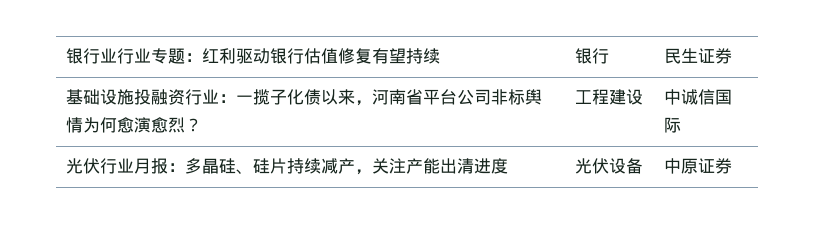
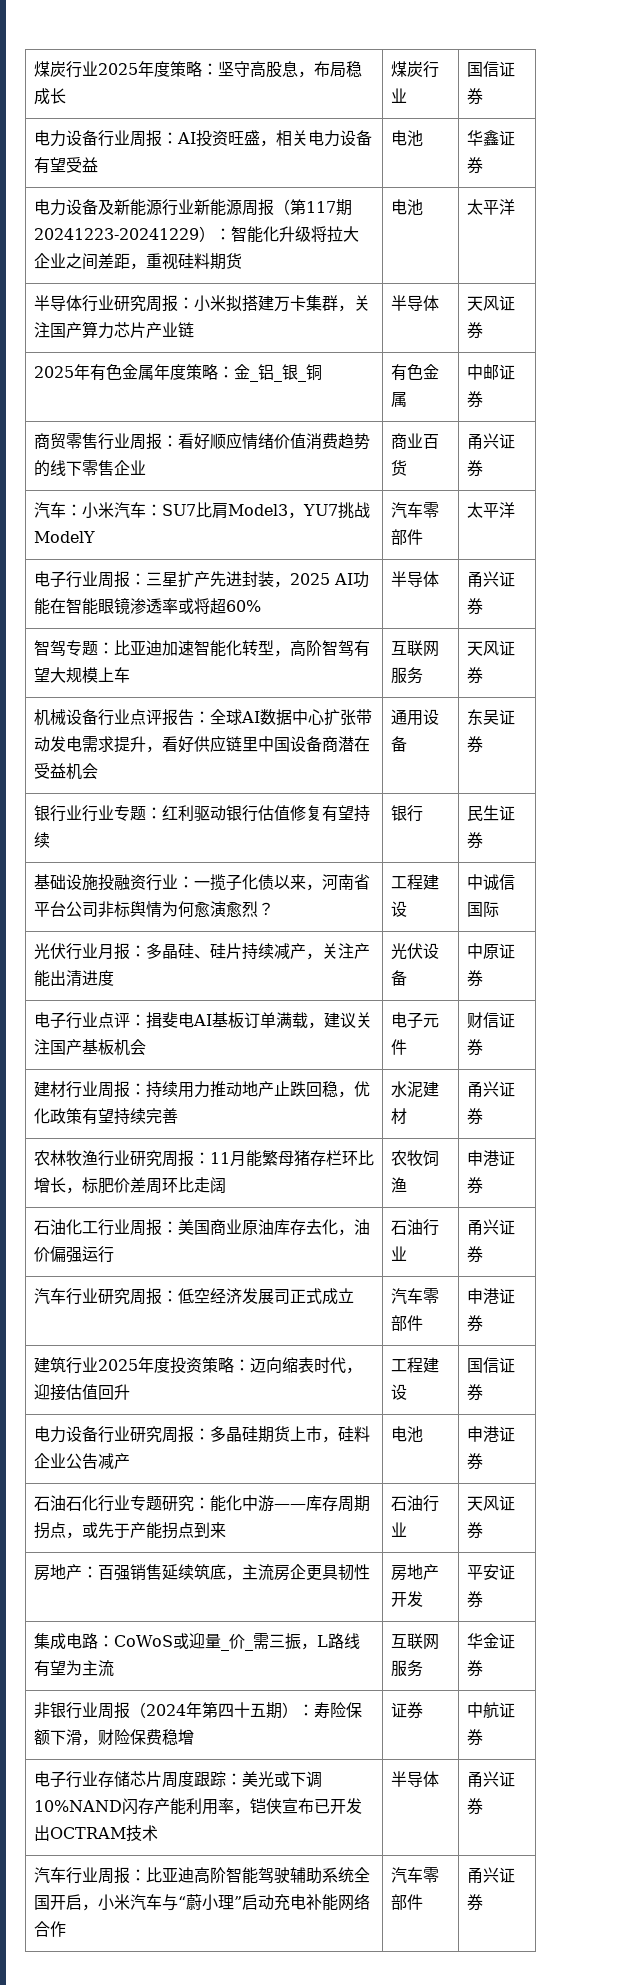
(65, 56) none -> [33,61,362,78] [33,88,66,105] [390,61,439,78] [390,88,407,103] [466,61,515,77] [466,88,483,105] [33,130,372,147] [33,157,98,174] [390,130,423,146] [466,130,515,146] [466,157,483,174] [33,199,352,216] [33,226,359,243] [33,253,242,270] [390,199,423,215] [466,199,515,215] [33,295,370,312] [33,321,194,339] [390,295,439,311] [466,295,515,311] [466,322,483,339] [33,364,322,382] [390,364,439,381] [390,392,407,407] [466,364,515,380] [466,391,483,408] [33,432,370,450] [33,460,146,477] [390,433,439,449] [390,460,407,476] [466,433,515,449] [466,460,483,477] [33,502,370,519] [33,531,95,543] [390,502,439,518] [390,529,423,545] [466,502,515,518] [33,571,369,588] [33,597,261,615] [390,571,439,587] [466,571,515,587] [466,598,483,615] [33,640,370,657] [33,667,130,683] [390,640,439,657] [390,667,423,684] [466,640,515,656] [466,667,483,684] [33,709,372,726] [33,735,370,753] [33,763,98,780] [390,709,439,726] [390,736,407,752] [466,709,515,725] [466,736,483,753] 煤炭行业2025年度策略：坚守高股息，布局稳成长 | 煤炭行业 | 国信证券 // 电力设备行业周报：AI投资旺盛，相关电力设备有望受益 | 电池 | 华鑫证券 // 电力设备及新能源行业新能源周报（第117期20241223-20241229）：智能化升级将拉大企业之间差距，重视硅料期货 | 电池 | 太平洋 // 半导体行业研究周报：小米拟搭建万卡集群，关注国产算力芯片产业链 | 半导体 | 天风证券 // 2025年有色金属年度策略：金_铝_银_铜 | 有色金属 | 中邮证券 // 商贸零售行业周报：看好顺应情绪价值消费趋势的线下零售企业 | 商业百货 | 甬兴证券 // 汽车：小米汽车：SU7比肩Model3，YU7挑战ModelY | 汽车零部件 | 太平洋 // 电子行业周报：三星扩产先进封装，2025 AI功能在智能眼镜渗透率或将超60% | 半导体 | 甬兴证券 // 智驾专题：比亚迪加速智能化转型，高阶智驾有望大规模上车 | 互联网服务 | 天风证券 // 机械设备行业点评报告：全球AI数据中心扩张带动发电需求提升，看好供应链里中国设备商潜在受益机会 | 通用设备 | 东吴证券 //
(732, 166) none -> [33,1012,372,1029] [33,1039,146,1056] [390,1012,439,1029] [390,1039,407,1055] [466,1012,515,1029] [466,1039,483,1056] [33,1081,370,1098] [33,1108,178,1125] [390,1081,439,1098] [390,1108,407,1124] [466,1081,515,1097] [466,1108,483,1125] [33,1150,374,1167] [33,1177,226,1194] [390,1150,439,1166] [390,1177,407,1193] [466,1150,515,1166] [466,1177,483,1194] [33,1219,370,1236] [33,1246,114,1263] [390,1219,439,1236] [390,1246,407,1261] [466,1219,515,1235] [466,1246,483,1263] [33,1288,354,1305] [390,1288,439,1304] [390,1315,423,1331] [466,1288,515,1304] [466,1315,483,1332] [33,1357,362,1374] [33,1384,130,1401] [390,1357,439,1373] [390,1384,407,1400] [466,1357,515,1373] [466,1384,483,1401] [33,1426,370,1443] [33,1453,130,1469] [390,1426,423,1442] [466,1426,515,1442] [466,1453,483,1470] [33,1495,370,1512] [33,1522,226,1539] [390,1495,439,1512] [390,1522,407,1537] [466,1495,515,1511] [466,1522,483,1539] [33,1564,370,1581] [390,1564,439,1580] [390,1591,423,1607] [466,1564,515,1580] [466,1591,483,1608] [33,1633,360,1651] [33,1660,114,1677] [390,1633,439,1650] [390,1660,423,1677] [466,1633,515,1649] [466,1660,483,1677] [33,1702,362,1719] [33,1729,194,1746] [390,1702,423,1719] [466,1702,515,1718] [466,1729,483,1746] [33,1771,322,1788] [33,1798,362,1815] [33,1825,158,1842] [390,1771,439,1787] [466,1771,515,1787] [466,1798,483,1815] [33,1867,370,1884] [33,1893,370,1911] [33,1921,66,1937] [390,1867,439,1883] [390,1894,423,1910] [466,1867,515,1883] [466,1894,483,1911] // 电子行业点评：揖斐电AI基板订单满载，建议关注国产基板机会 | 电子元件 | 财信证券 // 建材行业周报：持续用力推动地产止跌回稳，优化政策有望持续完善 | 水泥建材 | 甬兴证券 // 农林牧渔行业研究周报：11月能繁母猪存栏环比增长，标肥价差周环比走阔 | 农牧饲渔 | 申港证券 // 石油化工行业周报：美国商业原油库存去化，油价偏强运行 | 石油行业 | 甬兴证券 // 汽车行业研究周报：低空经济发展司正式成立 | 汽车零部件 | 申港证券 // 建筑行业2025年度投资策略：迈向缩表时代，迎接估值回升 | 工程建设 | 国信证券 // 电力设备行业研究周报：多晶硅期货上市，硅料企业公告减产 | 电池 | 申港证券 // 石油石化行业专题研究：能化中游——库存周期拐点，或先于产能拐点到来 | 石油行业 | 天风证券 // 房地产：百强销售延续筑底，主流房企更具韧性 | 房地产开发 | 平安证券 // 集成电路：CoWoS或迎量_价_需三振，L路线有望为主流 | 互联网服务 | 华金证券 // 非银行业周报（2024年第四十五期）：寿险保额下滑，财险保费稳增 | 证券 | 中航证券 // 电子行业存储芯片周度跟踪：美光或下调10%NAND闪存产能利用率，铠侠宣布已开发出OCTRAM技术 | 半导体 | 甬兴证券 // 汽车行业周报：比亚迪高阶智能驾驶辅助系统全国开启，小米汽车与“蔚小理”启动充电补能网络合作 | 汽车零部件 | 甬兴证券

